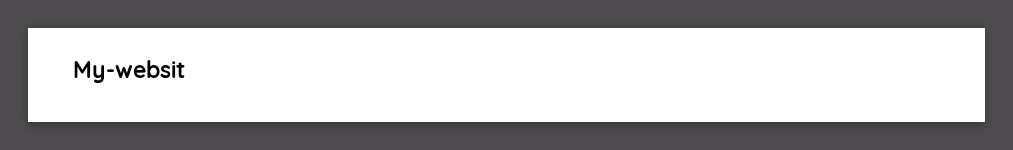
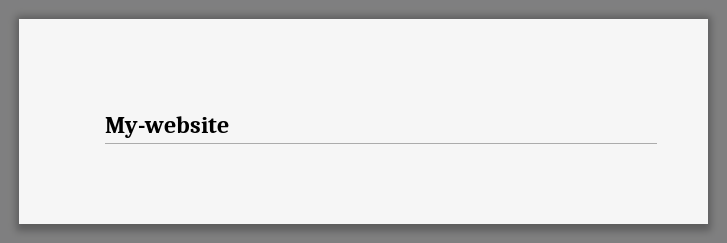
[73,60,185,83] My-websit -> [105,116,229,138] My-website

